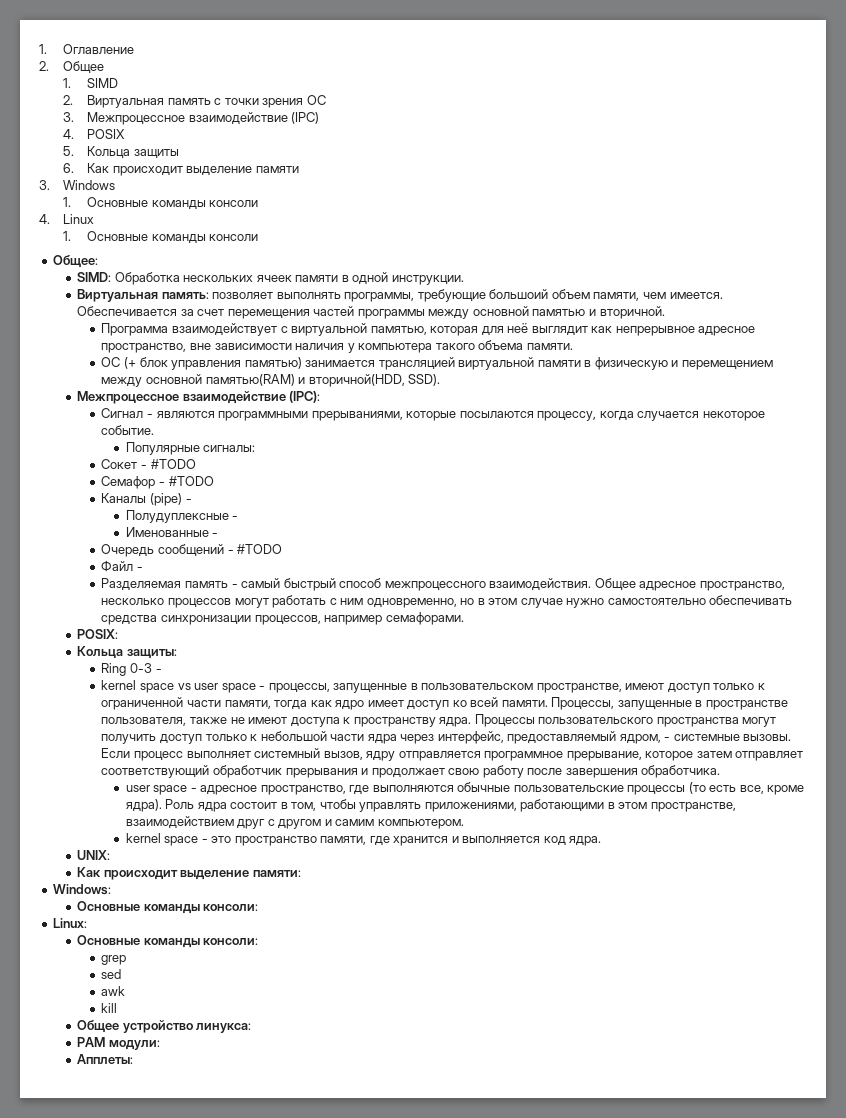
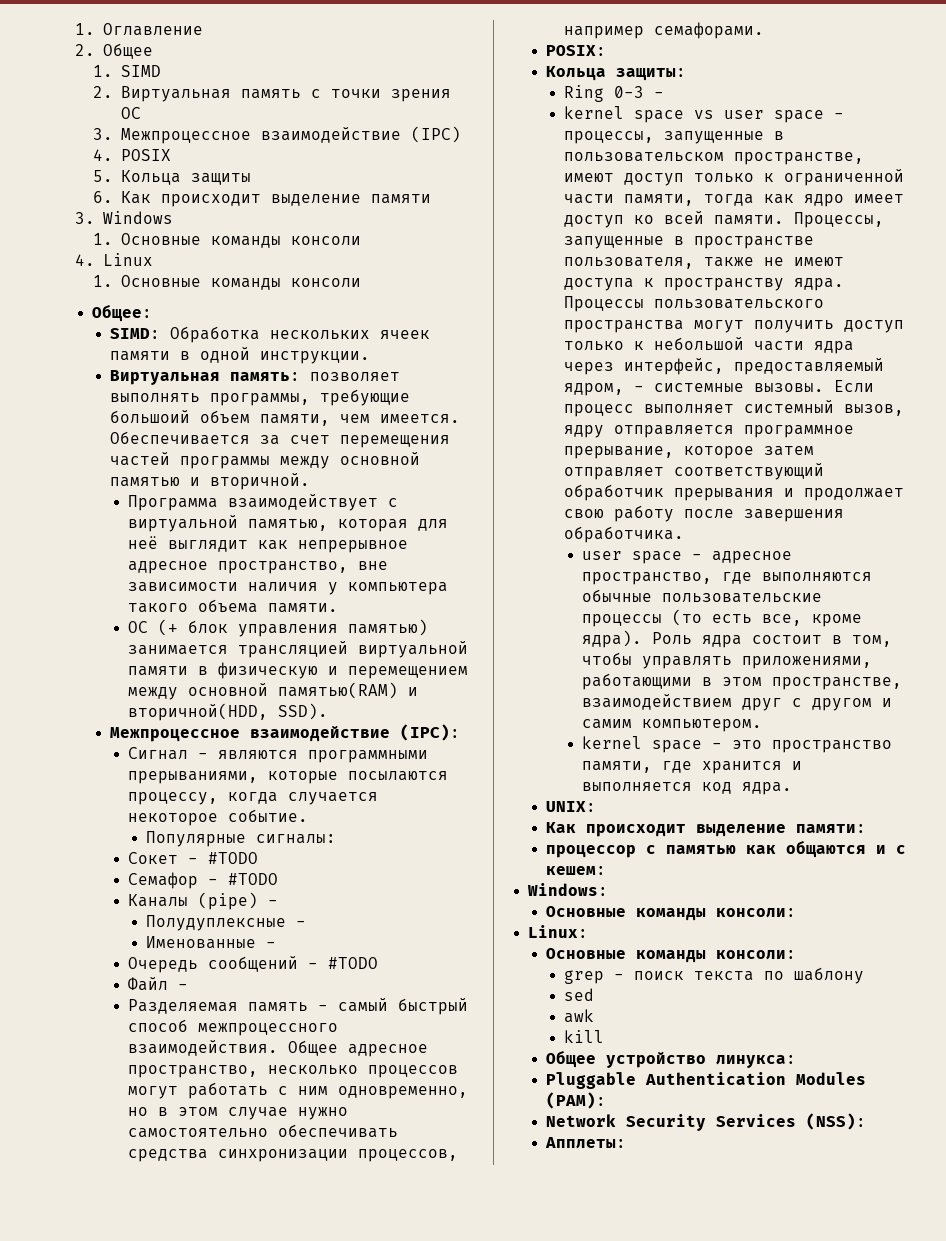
(301, 873) none -> [545,840,906,858] [545,866,606,875] // процессор с памятью как общаются и с кешем:
(127, 960) none -> [613,967,864,984] - поиск текста по шаблону
[77,1037,160,1050] PAM модули: -> [545,1072,866,1089] [545,1092,606,1109] [545,1113,866,1131] Pluggable Authentication Modules (PAM): // Network Security Services (NSS):

